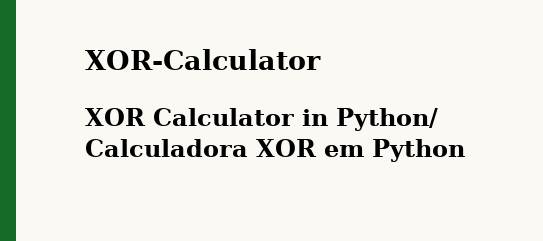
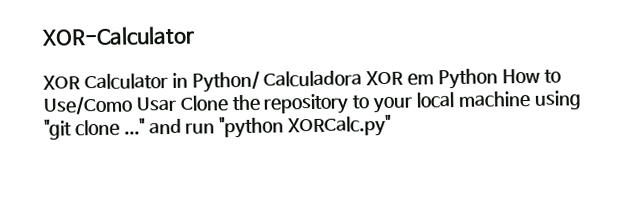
(465, 150) none -> [501,68,561,84] [43,90,582,115] [44,114,393,140] How to Use/Como Usar Clone the repository to your local machine using "git clone ..." and run "python XORCalc.py"

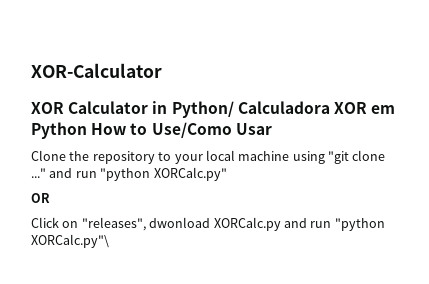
(177, 104) none -> (272, 129) //
(393, 126) none -> [31,193,50,203] [31,217,385,231] [31,234,109,248] // OR // Click on "releases", dwonload XORCalc.py and run "python XORCalc.py"\

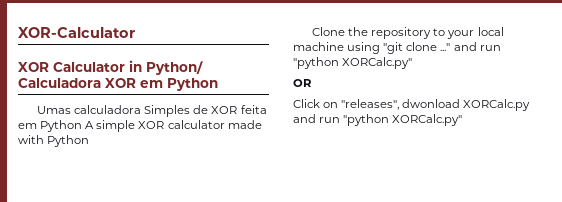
[91,122,272,138] How to Use/Como Usar -> [37,105,267,117] [18,120,262,132] [18,135,90,147] // Umas calculadora Simples de XOR feita em Python A simple XOR calculator made with Python
[31,234,109,248] XORCalc.py"\ -> [392,114,463,126] XORCalc.py"

